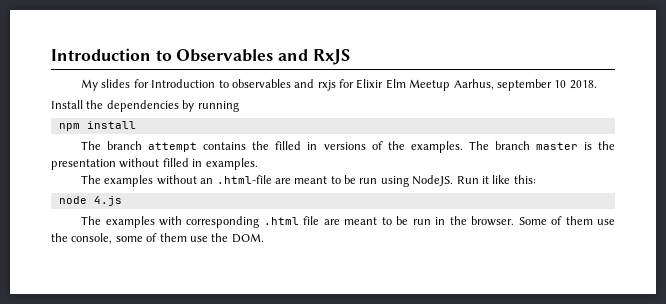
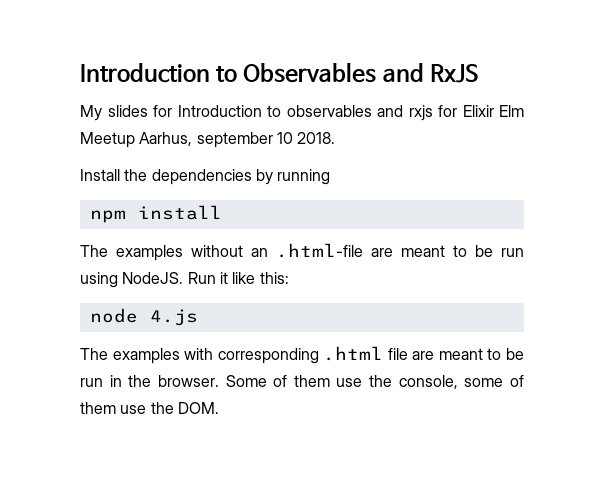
[81,141,615,153] [51,158,258,170] // The branch attempt contains the filled in versions of the examples. The branch master is the presentation without filled in examples. -> (222, 212) none

